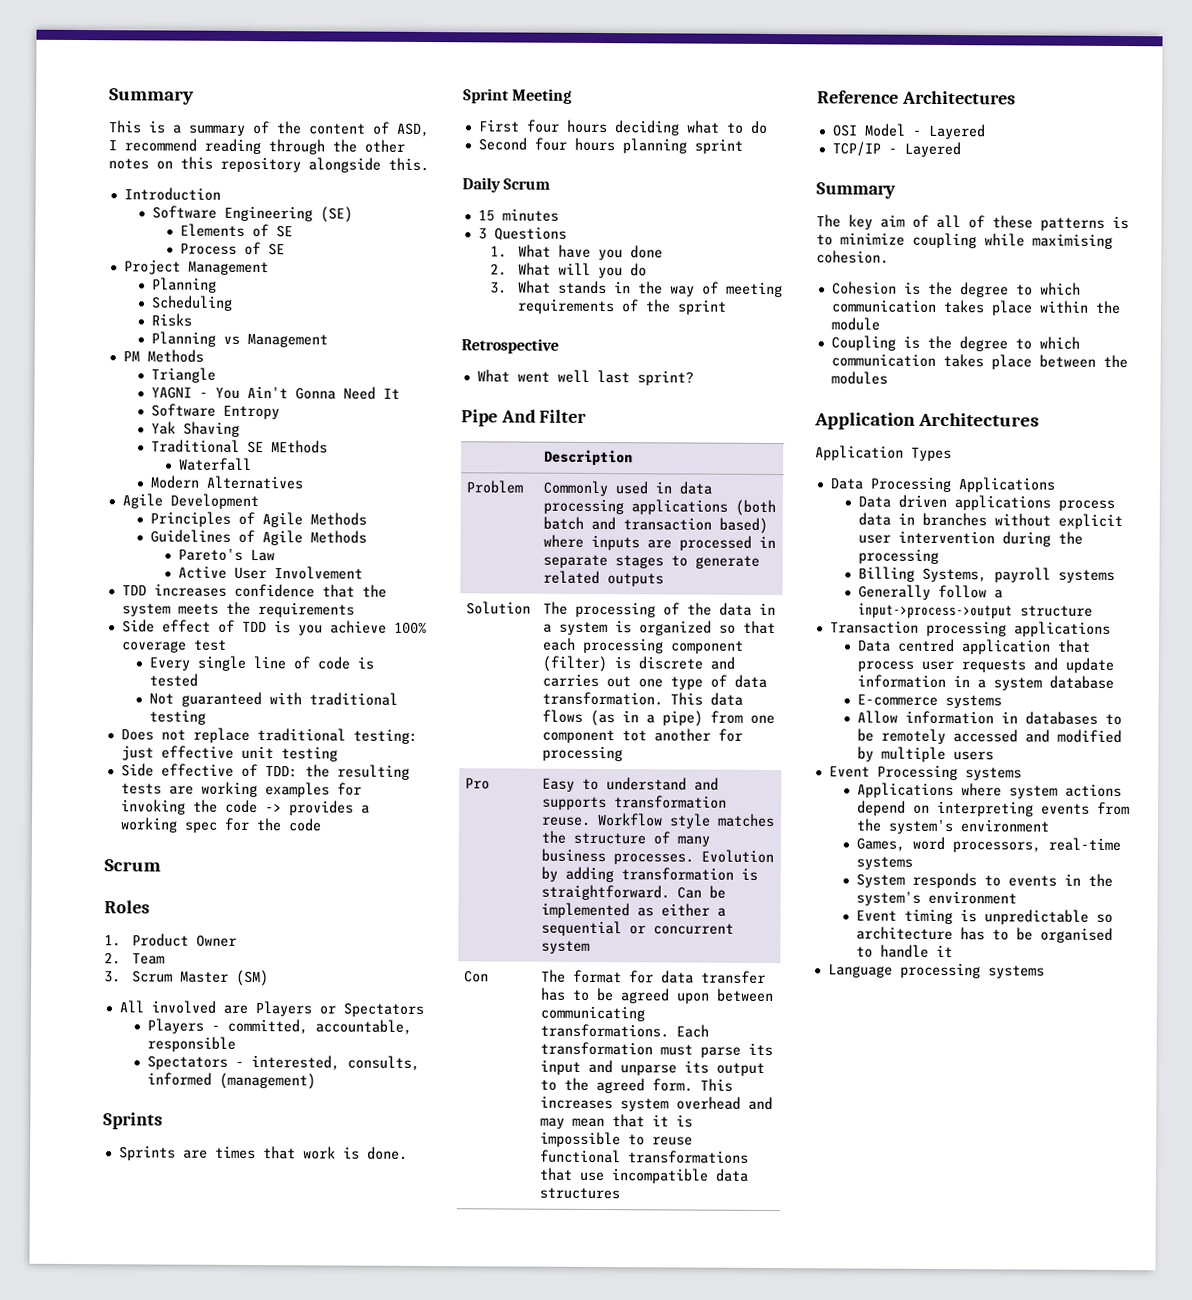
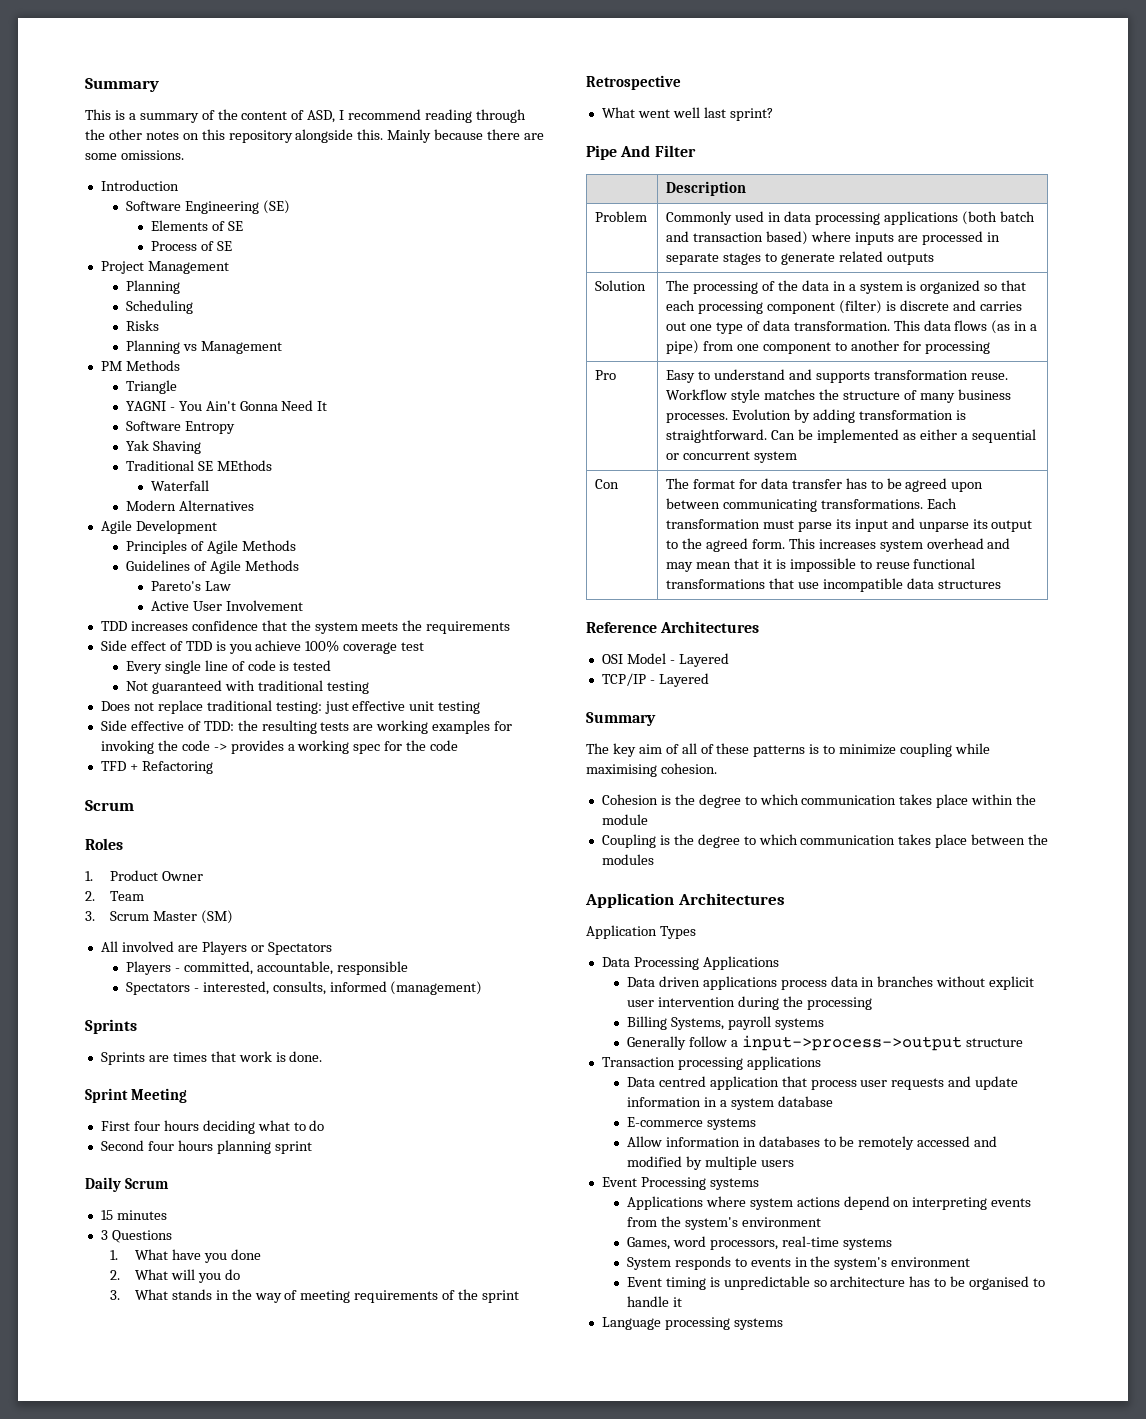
(429, 164) none -> [387,129,545,143] [85,150,184,160] Mainly because there are some omissions.
(322, 825) none -> [100,761,213,774] // TFD + Refactoring
[622,730,648,742] tot -> [834,342,847,351] to

